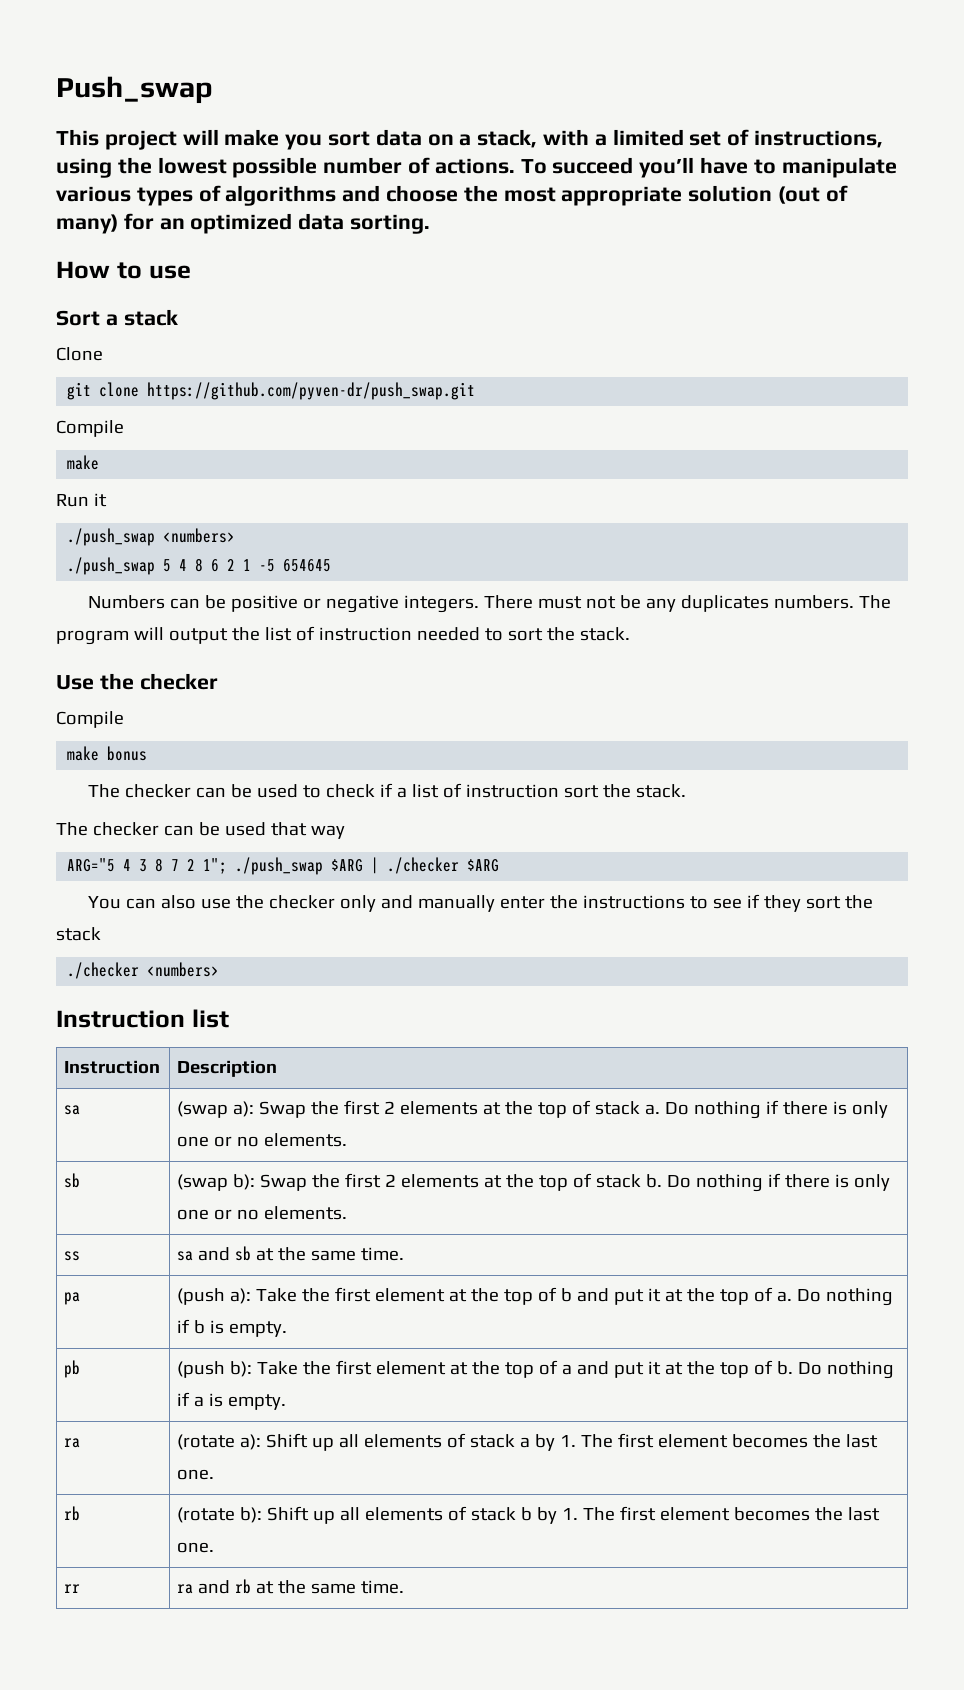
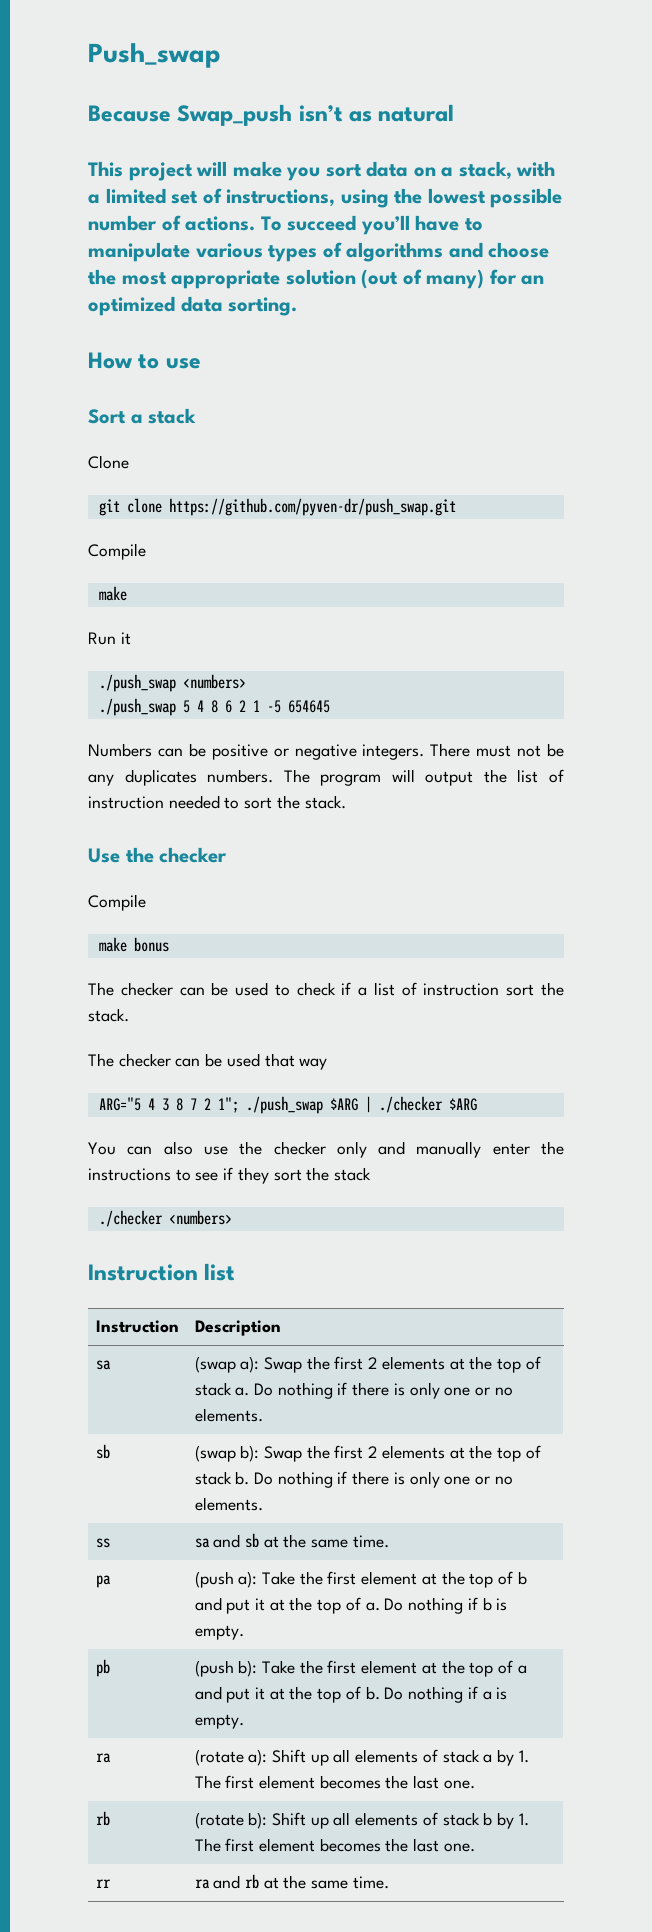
(213, 90) none -> [88,104,455,126] // Because Swap_push isn’t as natural

